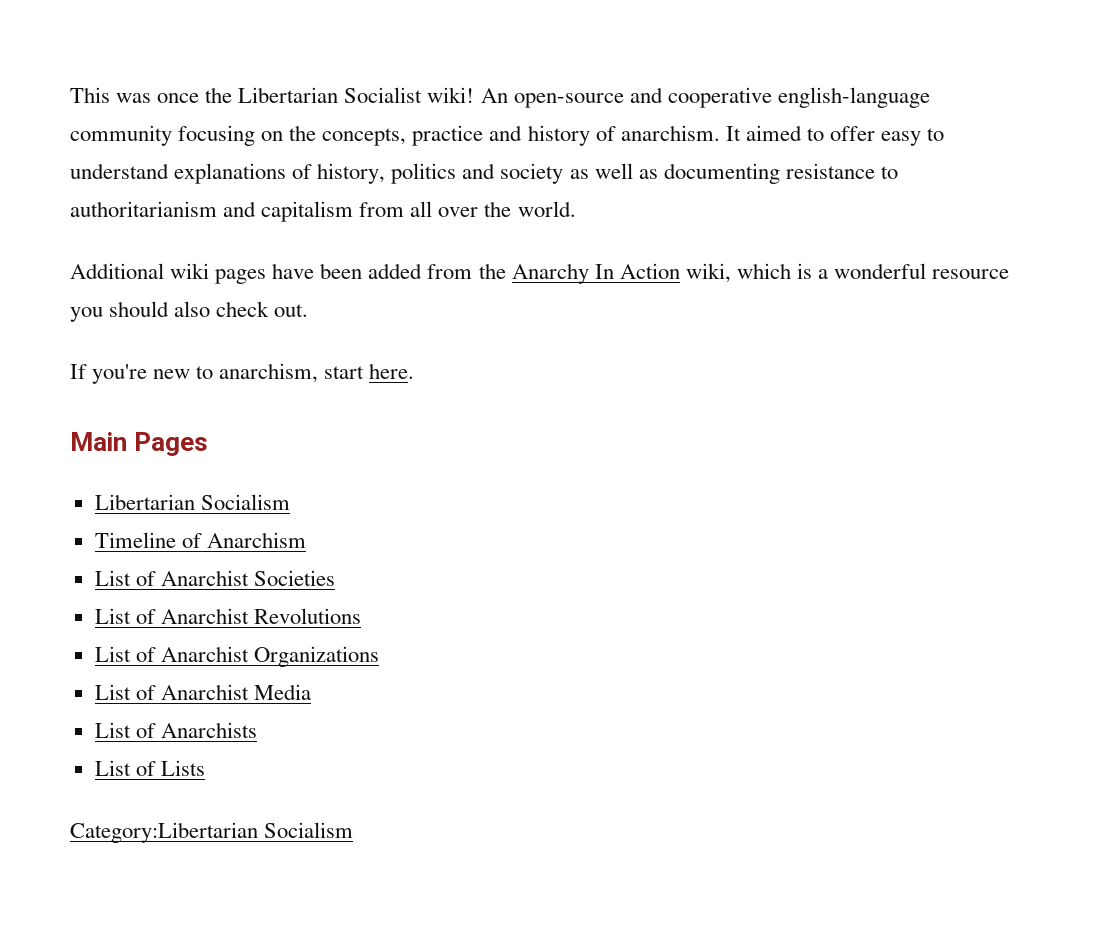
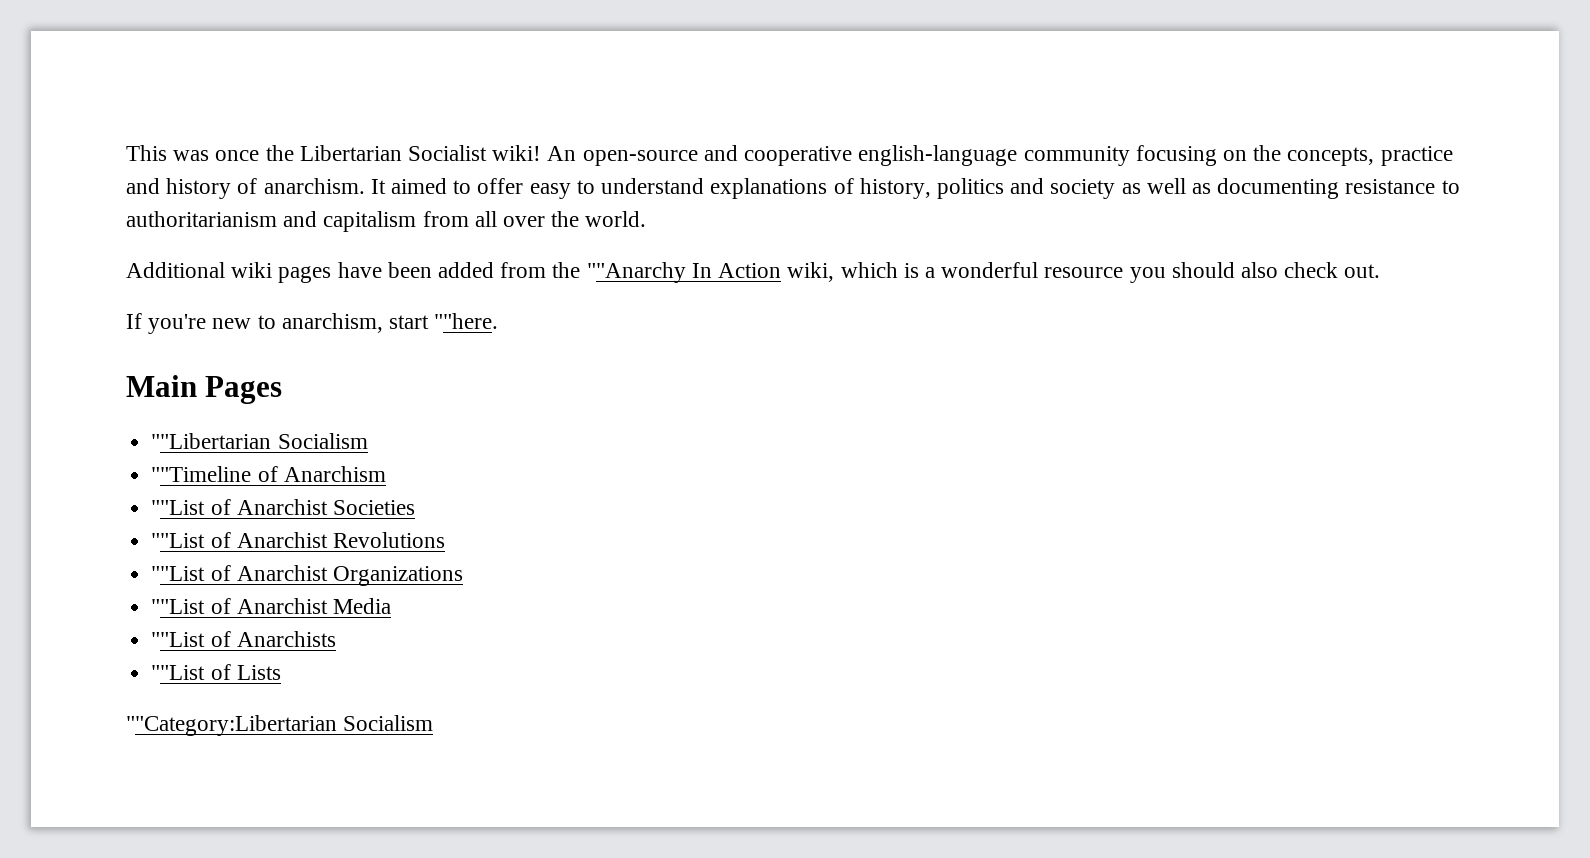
[511,263,589,284] Anarchy -> [586,262,686,283] ""Anarchy
[369,363,415,379] here. -> [434,313,499,329] ""here.
[94,494,195,510] Libertarian -> [151,433,272,449] ""Libertarian
[94,532,176,548] Timeline -> [151,466,252,482] ""Timeline
[94,570,131,586] List -> [151,500,206,515] ""List
[94,608,131,624] List -> [151,533,206,548] ""List
[94,646,131,662] List -> [151,566,206,581] ""List
[94,684,131,700] List -> [151,599,206,614] ""List
[94,722,131,738] List -> [151,632,206,647] ""List
[94,760,131,776] List -> [151,665,206,680] ""List
[70,822,258,843] Category:Libertarian -> [126,715,337,736] ""Category:Libertarian

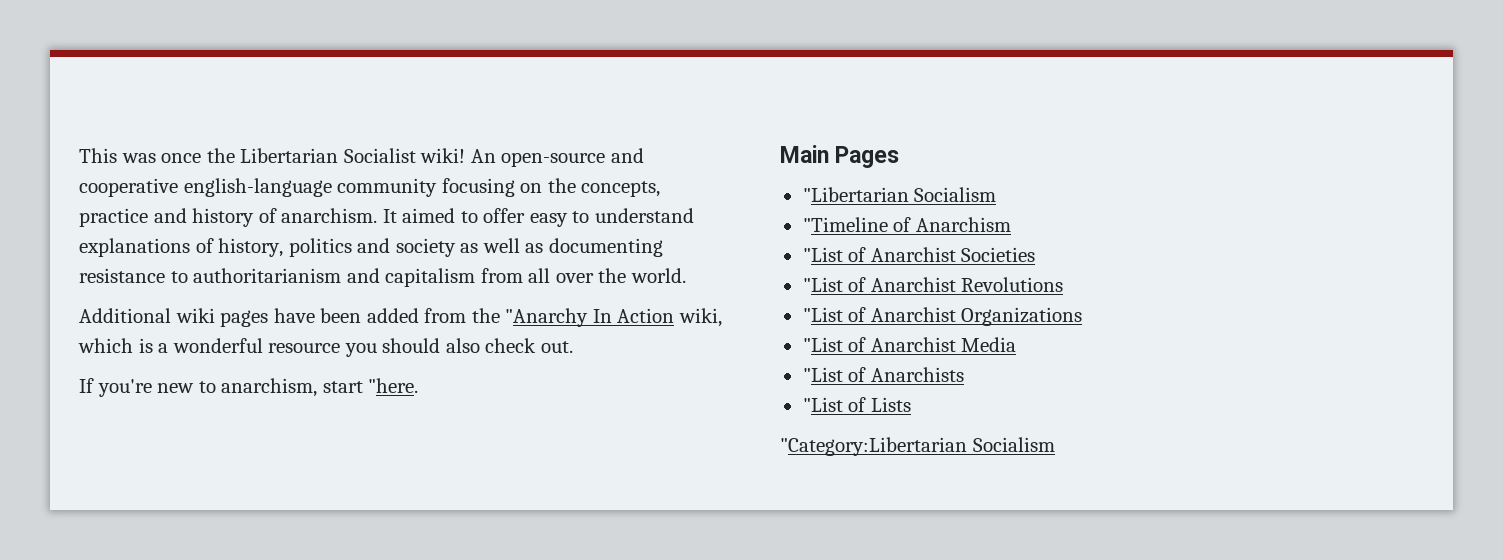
[586,262,686,283] ""Anarchy -> [505,308,589,327] "Anarchy
[434,313,499,329] ""here. -> [368,378,419,393] "here.
[151,433,272,449] ""Libertarian -> [802,187,909,202] "Libertarian
[151,466,252,482] ""Timeline -> [802,217,888,232] "Timeline
[151,500,206,515] ""List -> [802,247,843,262] "List
[151,533,206,548] ""List -> [802,277,843,292] "List
[151,566,206,581] ""List -> [802,307,843,322] "List
[151,599,206,614] ""List -> [802,337,843,352] "List
[151,632,206,647] ""List -> [802,367,843,382] "List
[151,665,206,680] ""List -> [802,397,843,412] "List
[126,715,337,736] ""Category:Libertarian -> [780,437,967,456] "Category:Libertarian

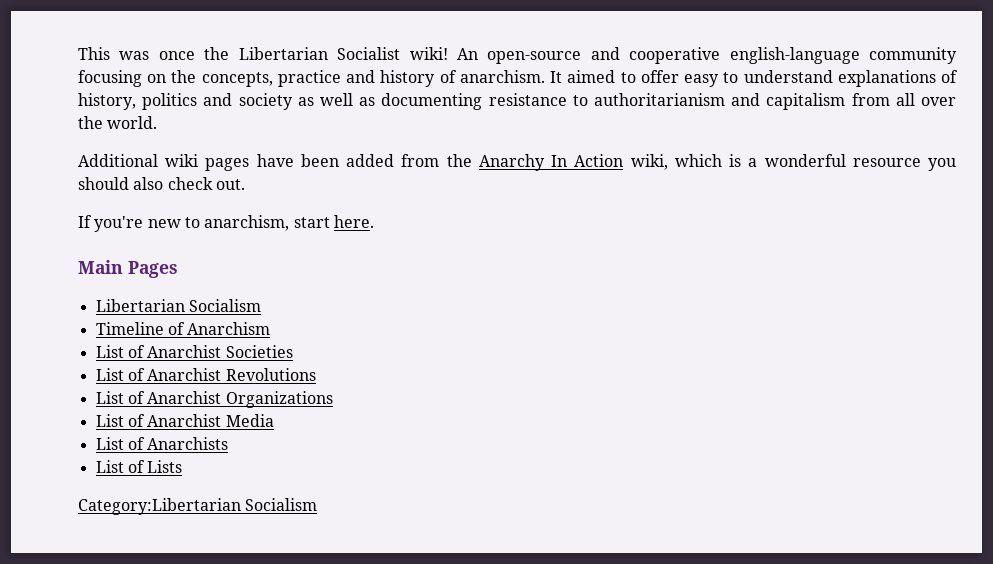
[505,308,589,327] "Anarchy -> [478,154,545,171] Anarchy
[368,378,419,393] "here. -> [333,215,374,228] here.
[802,187,909,202] "Libertarian -> [95,299,185,312] Libertarian
[802,217,888,232] "Timeline -> [95,322,164,335] Timeline
[802,247,843,262] "List -> [95,345,124,358] List
[802,277,843,292] "List -> [95,368,124,381] List
[802,307,843,322] "List -> [95,391,124,404] List
[802,337,843,352] "List -> [95,414,124,427] List
[802,367,843,382] "List -> [95,437,124,450] List
[802,397,843,412] "List -> [95,460,124,473] List
[780,437,967,456] "Category:Libertarian -> [78,498,241,515] Category:Libertarian

